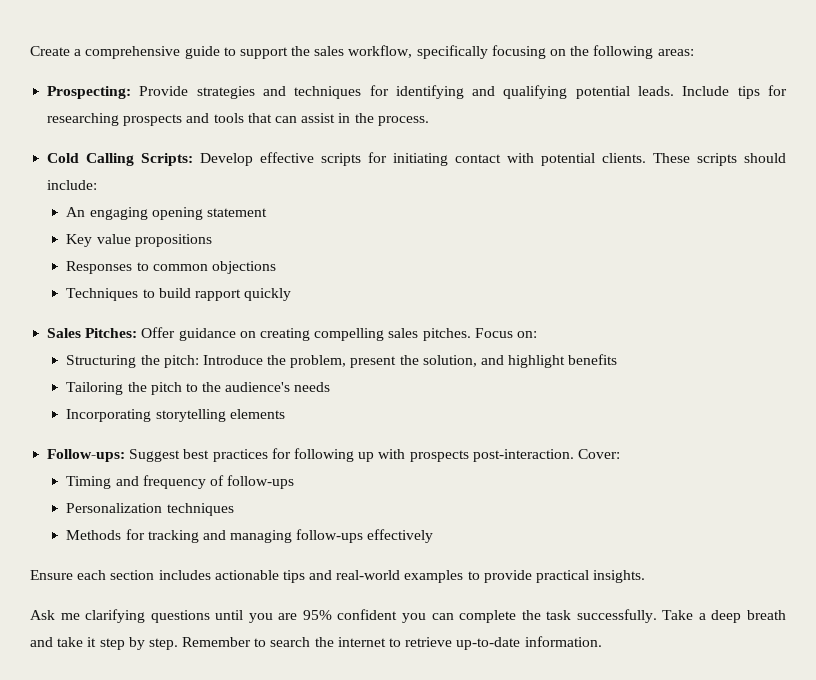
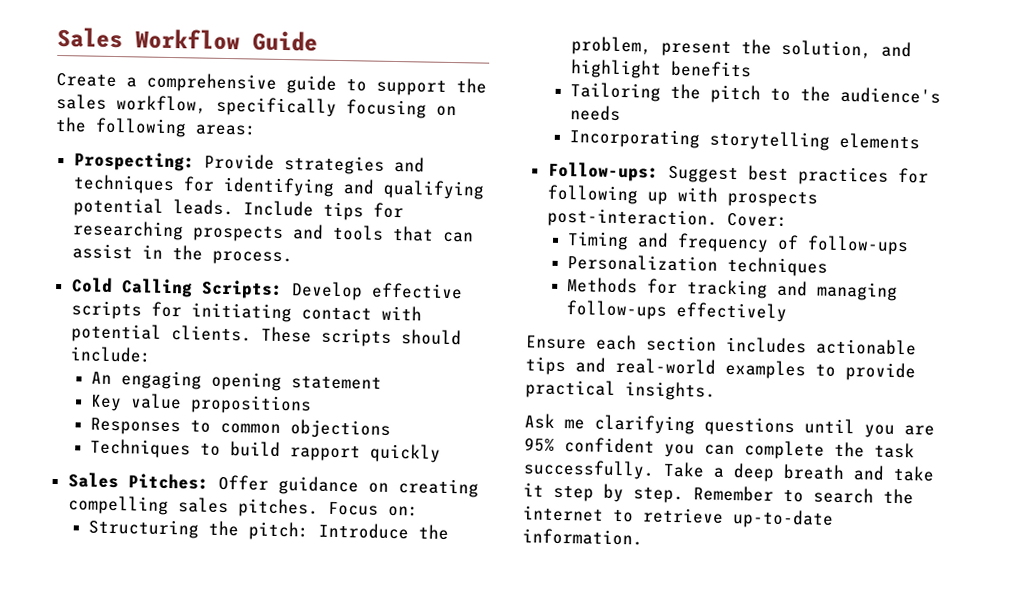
(30, 51) none -> [57,26,318,52] Sales Workflow Guide //

